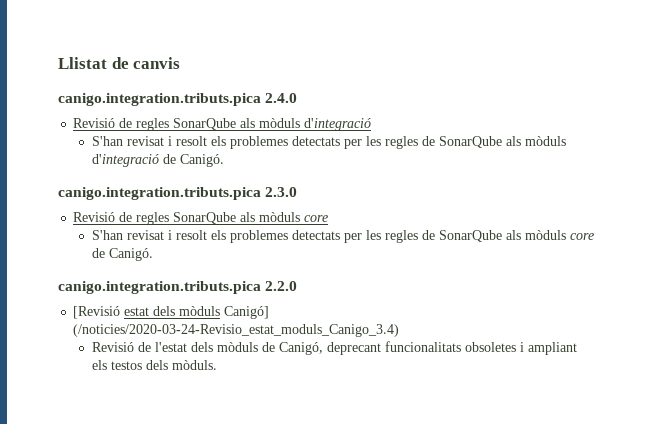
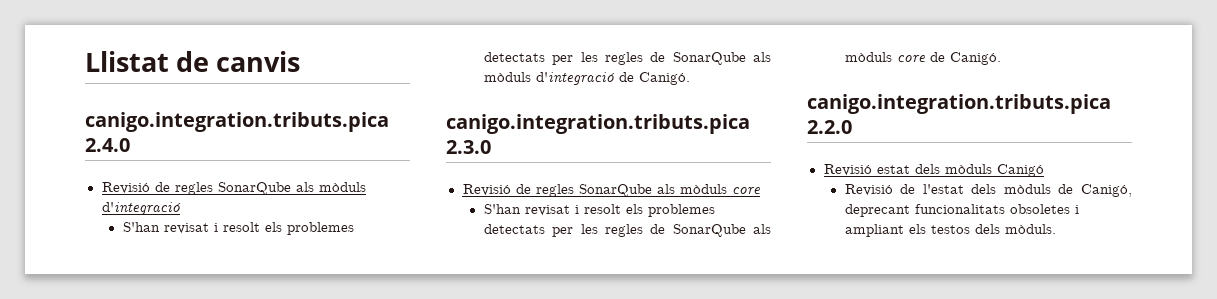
[73,306,121,319] [Revisió -> [823,164,872,176] Revisió
[224,306,270,319] [73,324,400,337] Canigó] (/noticies/2020-03-24-Revisio_estat_moduls_Canigo_3.4) -> [996,164,1044,177] Canigó

